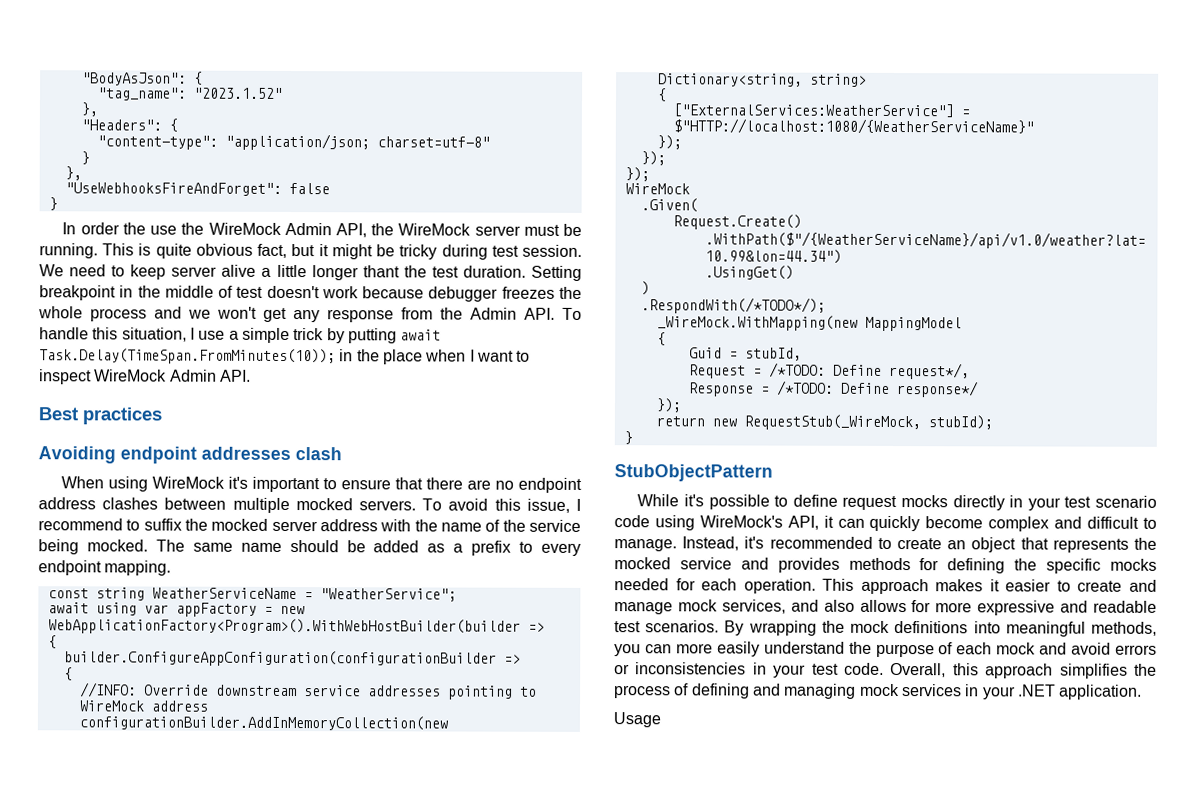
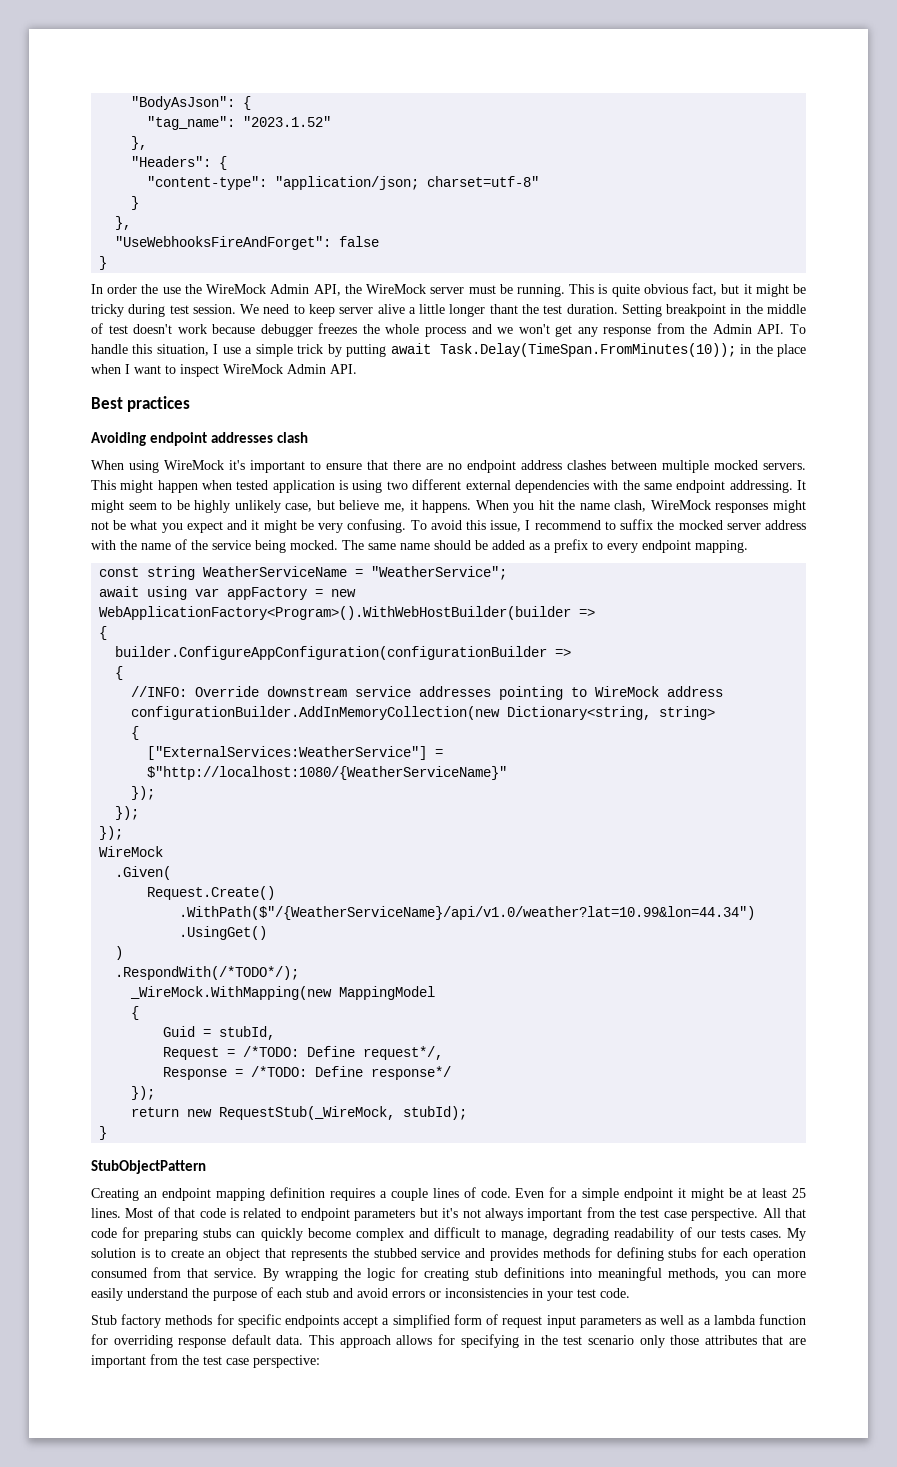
(416, 505) none -> [91,479,807,493] [91,500,806,513] [91,519,407,533] This might happen when tested application is using two different external dependencies with the same endpoint addressing. It might seem to be highly unlikely case, but believe me, it happens. When you hit the name clash, WireMock responses might not be what you expect and it might be very confusing.
[672,118,1034,135] $"HTTP://localhost:1080/{WeatherServiceName}" -> [147,766,508,780] $"http://localhost:1080/{WeatherServiceName}"
[637,494,1157,511] [614,515,834,531] While it's possible to define request mocks directly in your test scenario code using WireMock's API, it -> [91,1187,807,1201] [91,1207,807,1221] [91,1227,232,1241] Creating an endpoint mapping definition requires a couple lines of code. Even for a simple endpoint it might be at least 25 lines. Most of that code is related to endpoint parameters but it's not always important from the test case perspective. All that code for preparing stubs
[614,536,873,552] manage. Instead, it's recommended -> [501,1227,806,1241] [91,1248,150,1258] manage, degrading readability of our tests cases. My solution is
[614,557,671,570] mocked -> [373,1248,417,1258] stubbed
[1014,558,1157,574] [614,578,1157,595] [614,599,1158,616] [614,620,891,636] the specific mocks needed for each operation. This approach makes it easier to create and manage mock services, and also allows for more expressive and readable test scenarios. By wrapping the mock -> [668,1247,807,1261] [91,1267,498,1281] stubs for each operation consumed from that service. By wrapping the logic for creating stub
[996,642,1037,655] mock -> [306,1288,329,1298] stub
[890,662,1157,679] [614,683,1143,700] [613,712,661,728] Overall, this approach simplifies the process of defining and managing mock services in your .NET application. // Usage -> [91,1314,807,1328] [91,1334,806,1348] [91,1354,320,1368] // Stub factory methods for specific endpoints accept a simplified form of request input parameters as well as a lambda function for overriding response default data. This approach allows for specifying in the test scenario only those attributes that are important from the test case perspective:

